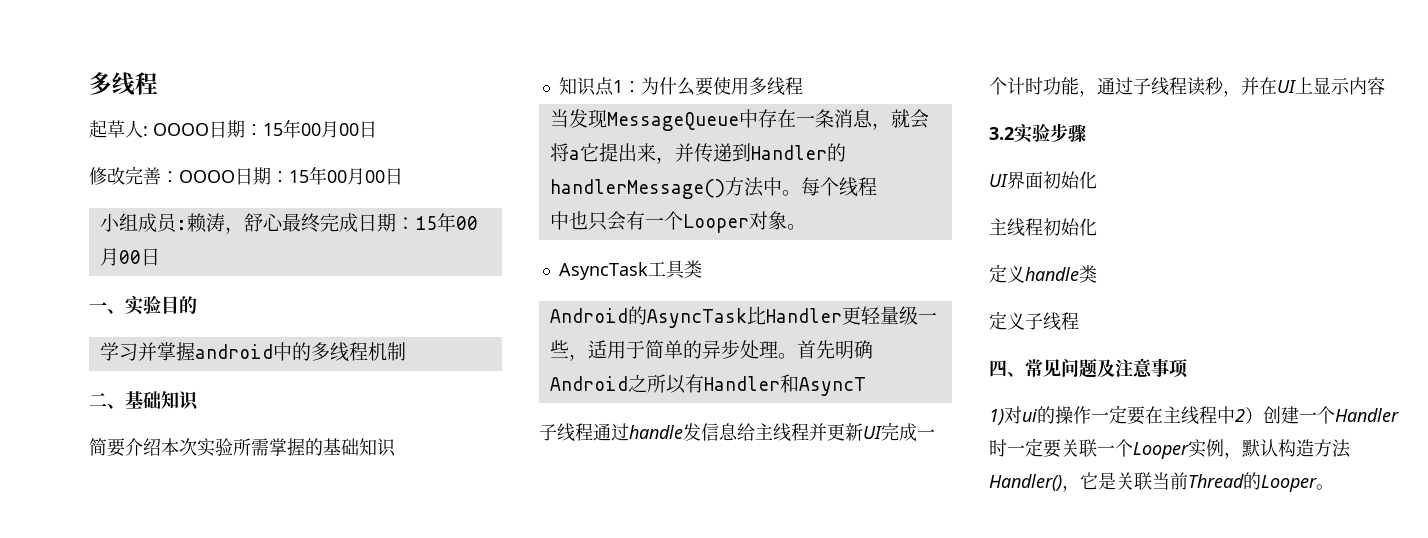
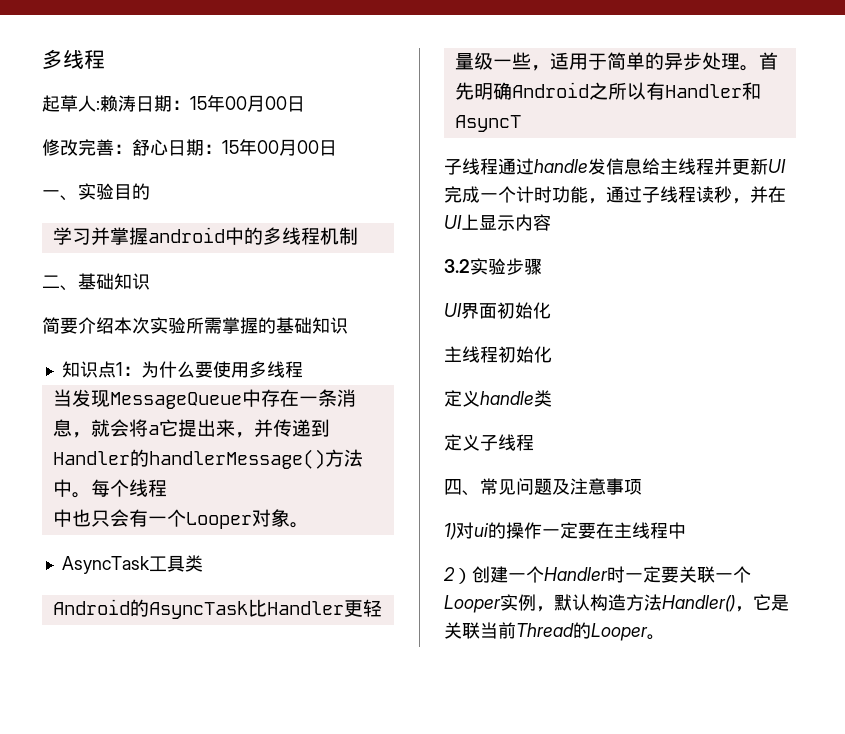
[153,123,209,136] OOOO -> [100,95,136,112] 赖涛
[179,166,403,185] [99,213,358,234] OOOO日期：15年00月00日 // 小组成员:赖涛，舒心最终完成 -> [132,139,168,156] 舒心
(1235, 415) none -> (686, 530) //

